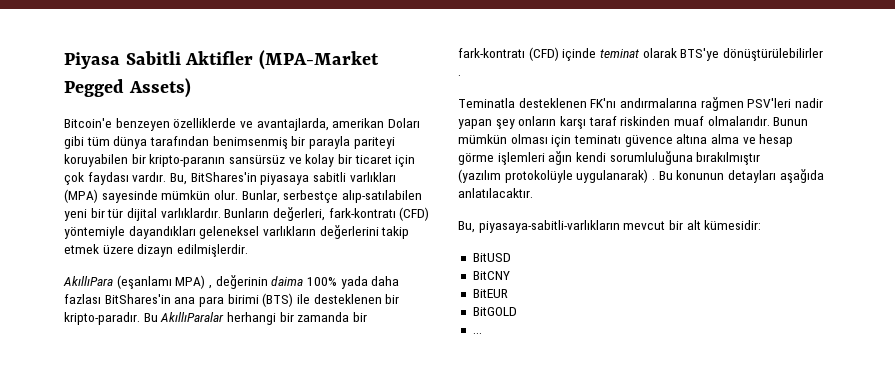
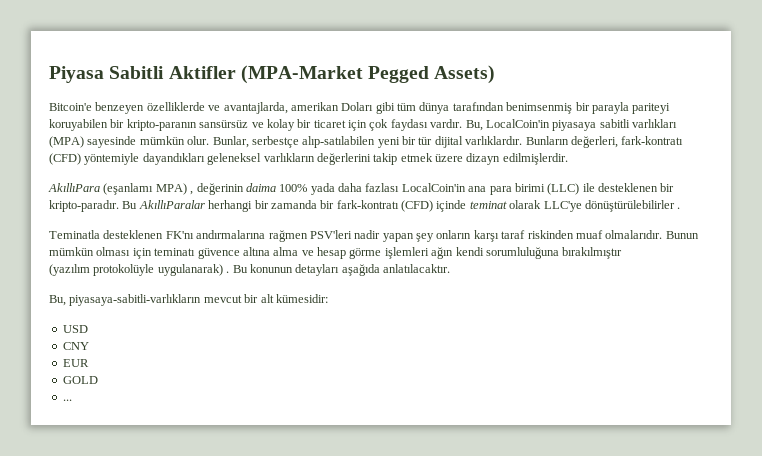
[190,172,257,182] BitShares'in -> [485,119,550,128] LocalCoin'in
[104,294,171,304] BitShares'in -> [401,183,466,192] LocalCoin'in
[262,293,294,307] (BTS) -> [547,183,580,195] (LLC)
[680,48,720,61] BTS'ye -> [543,201,582,212] LLC'ye
[472,253,511,262] [472,271,510,280] [472,289,508,298] [472,307,517,316] BitUSD // BitCNY // BitEUR // BitGOLD -> [62,325,88,333] [62,342,89,350] [62,359,89,367] [62,376,98,384] USD // CNY // EUR // GOLD

